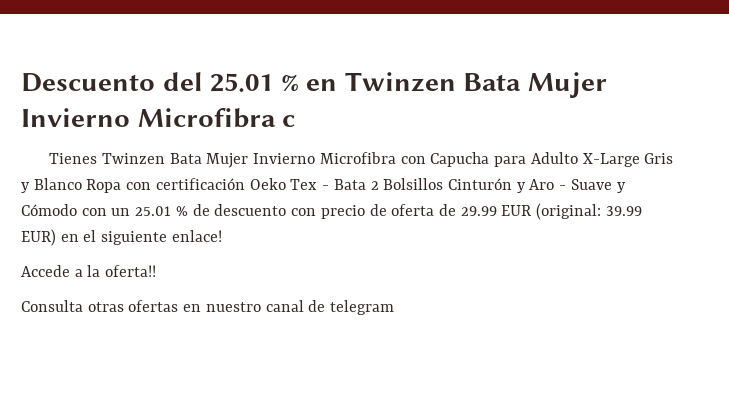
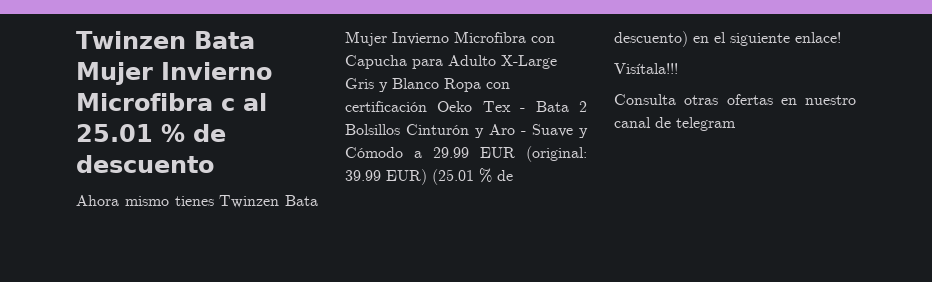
[21,72,338,92] Descuento del 25.01 % en -> (76, 40) none
[49,153,98,164] // Tienes -> [243,93,267,111] [76,124,226,142] [76,155,214,173] [76,195,214,206] al 25.01 % de descuento // Ahora mismo tienes
[81,204,456,219] con un 25.01 % de descuento con precio de oferta de -> [414,151,422,158] a
(56, 237) none -> [432,168,513,185] [614,31,688,47] (25.01 % de descuento)
[21,265,157,277] Accede a la oferta!! -> [614,63,678,74] Visítala!!!

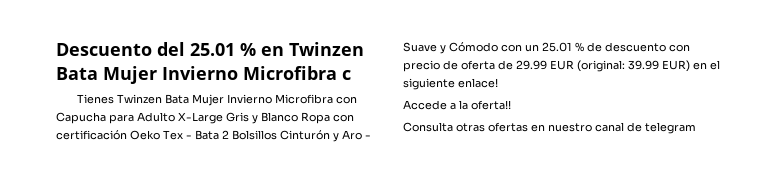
(76, 40) none -> [56,42,284,56] Descuento del 25.01 % en
[243,93,267,111] [76,124,226,142] [76,155,214,173] [76,195,214,206] al 25.01 % de descuento // Ahora mismo tienes -> [77,94,115,104] // Tienes
[414,151,422,158] a -> [501,42,690,52] [403,60,513,72] con un 25.01 % de descuento con precio de oferta de
[432,168,513,185] [614,31,688,47] (25.01 % de descuento) -> (690, 66) none
[614,63,678,74] Visítala!!! -> [403,100,511,110] Accede a la oferta!!

